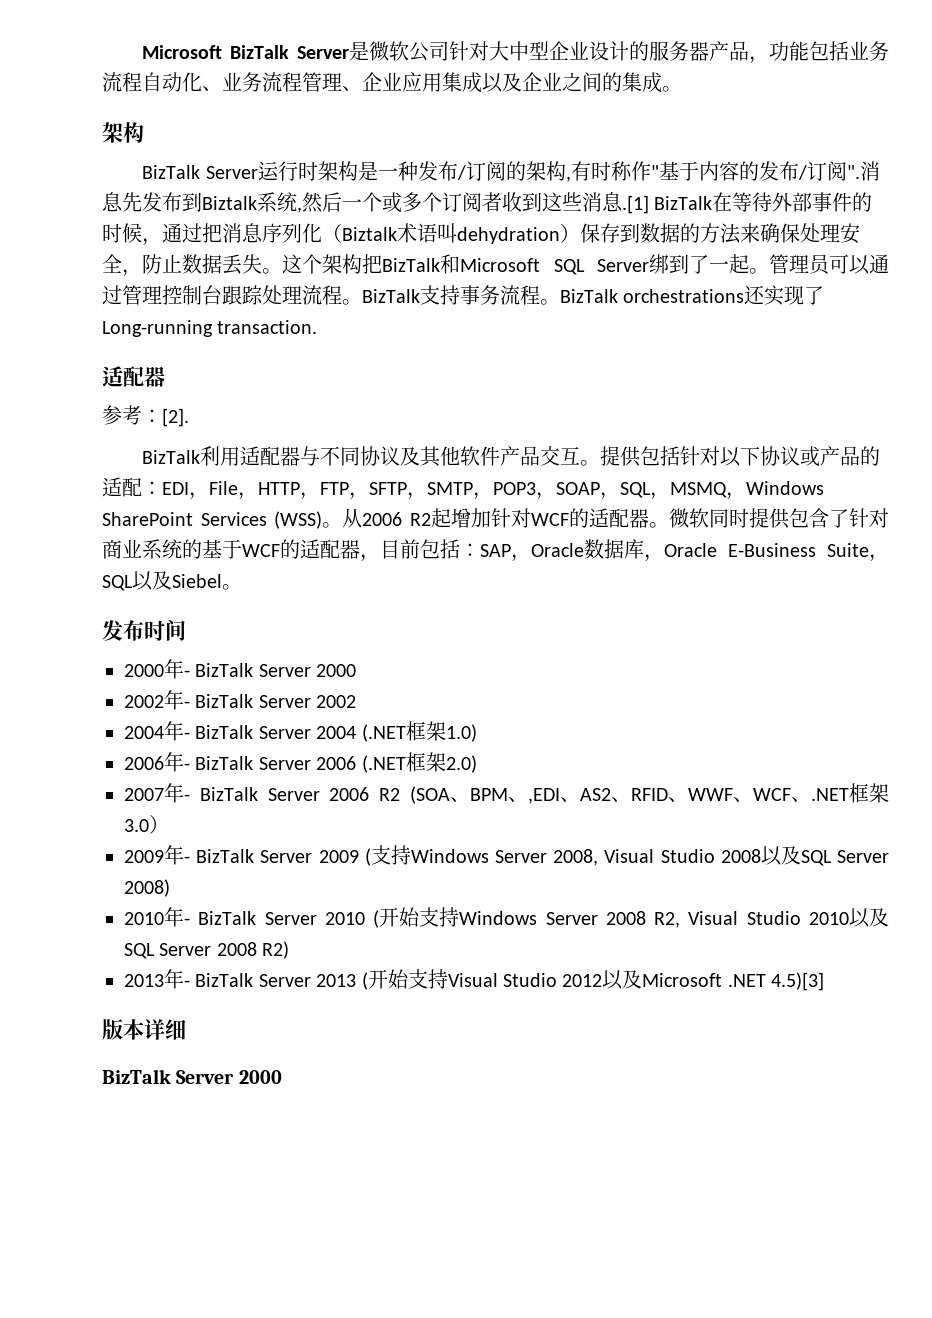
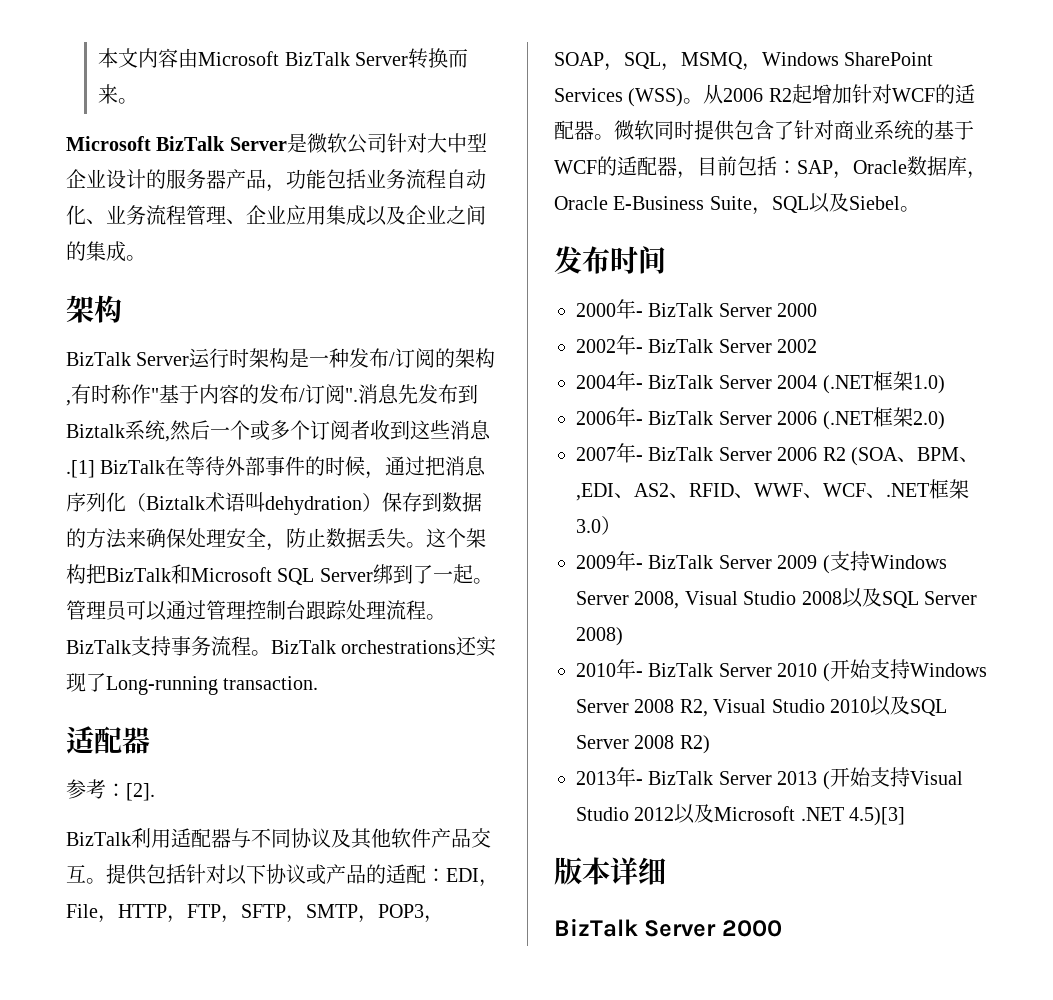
(142, 52) none -> [98,48,469,69] [98,84,139,104] 本文内容由Microsoft BizTalk Server转换而来。 //

